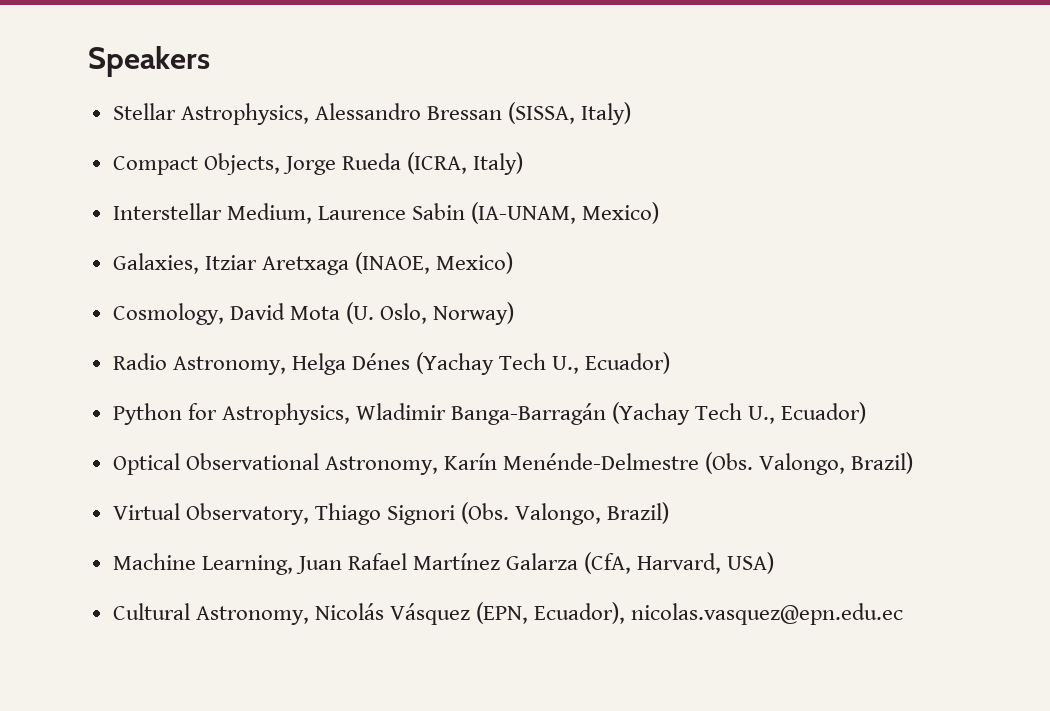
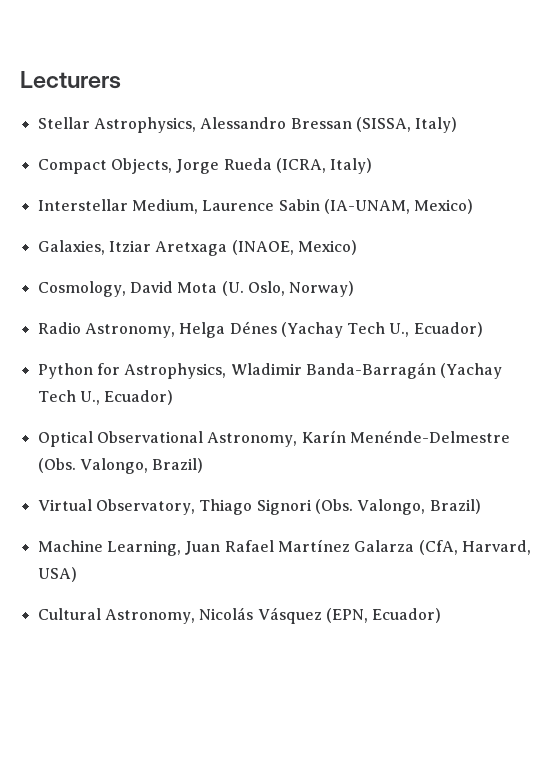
[88,46,210,77] Speakers -> [20,71,121,89] Lecturers
[451,403,607,425] Banga-Barragán -> [305,362,436,379] Banda-Barragán
[534,602,904,625] Ecuador), nicolas.vasquez@epn.edu.ec -> [372,608,442,623] Ecuador)

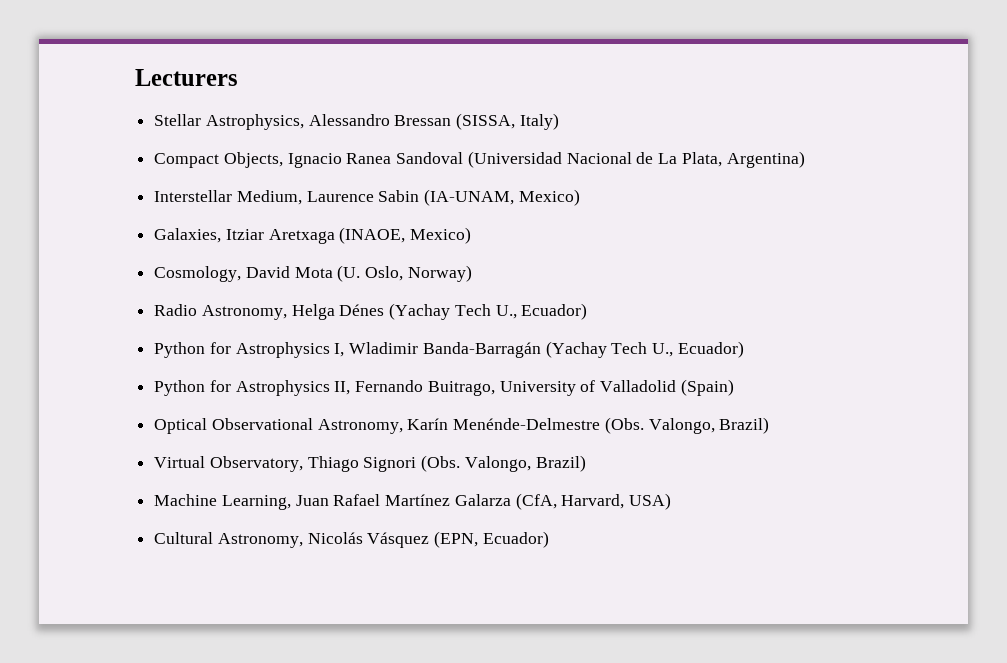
[176,158,373,174] Jorge Rueda (ICRA, Italy) -> [287,151,805,168] Ignacio Ranea Sandoval (Universidad Nacional de La Plata, Argentina)
[124,363,227,379] Astrophysics, -> [235,342,345,358] Astrophysics I,
(174, 397) none -> [154,379,734,396] // Python for Astrophysics II, Fernando Buitrago, University of Valladolid (Spain)

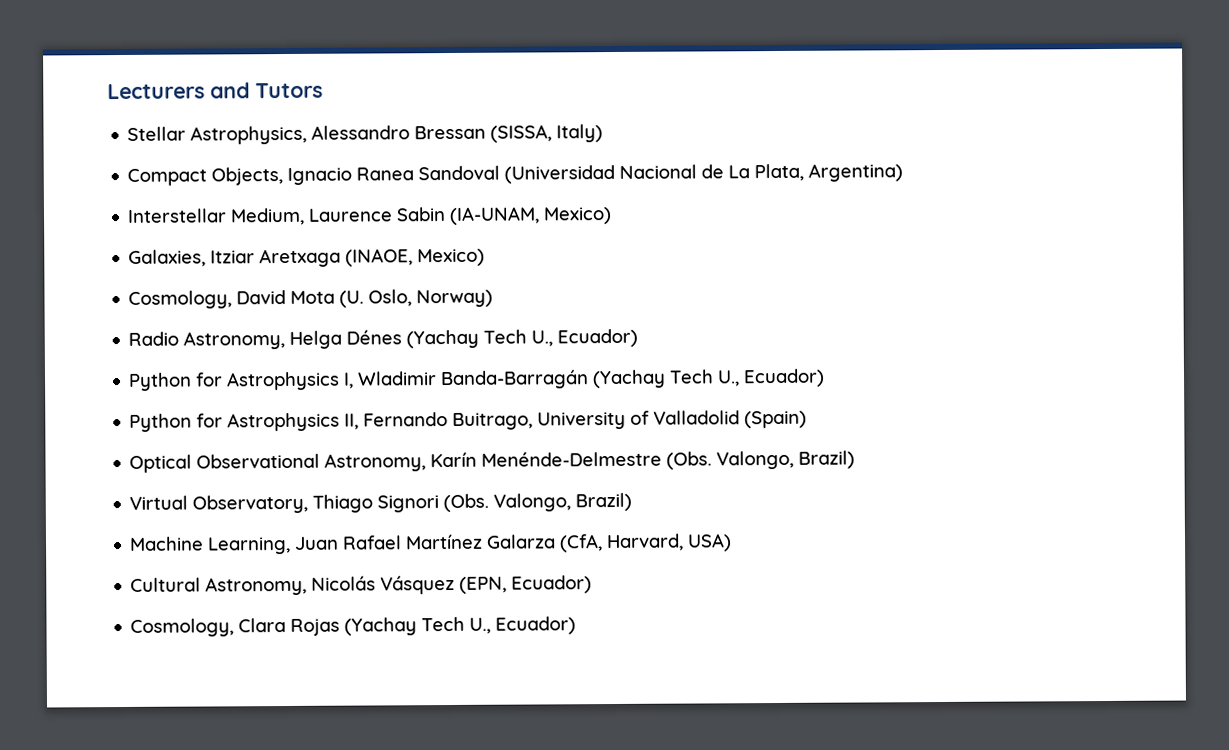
(238, 77) none -> [210,82,323,99] and Tutors
(549, 539) none -> [130,616,577,637] // Cosmology, Clara Rojas (Yachay Tech U., Ecuador)

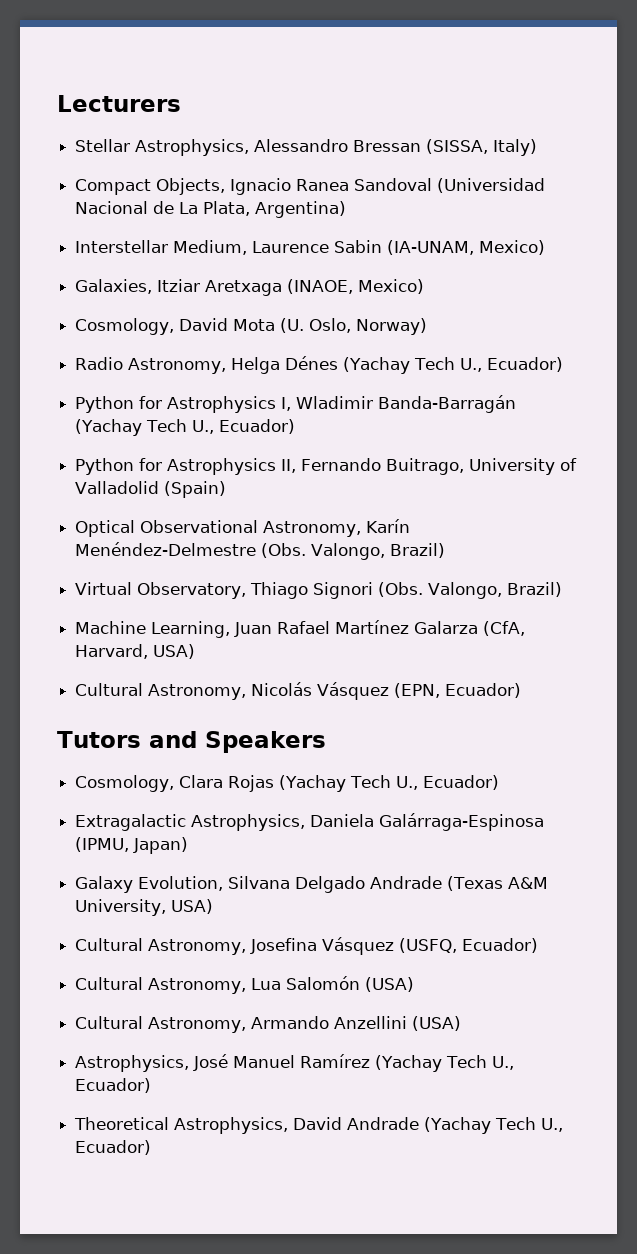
[210,82,323,99] and Tutors -> (181, 103) none
[481,450,663,467] Menénde-Delmestre -> [75,542,257,556] Menéndez-Delmestre
(593, 584) none -> [57,731,326,753] // Tutors and Speakers
(577, 625) none -> [75,813,545,831] [75,837,189,854] [75,876,549,893] [75,899,214,916] [75,937,539,955] [75,976,415,994] [75,1016,462,1033] [75,1054,515,1072] [75,1078,152,1093] [74,1117,564,1134] [75,1140,152,1155] // Extragalactic Astrophysics, Daniela Galárraga-Espinosa (IPMU, Japan) // Galaxy Evolution, Silvana Delgado Andrade (Texas A&M University, USA) // Cultural Astronomy, Josefina Vásquez (USFQ, Ecuador) // Cultural Astronomy, Lua Salomón (USA) // Cultural Astronomy, Armando Anzellini (USA) // Astrophysics, José Manuel Ramírez (Yachay Tech U., Ecuador) // Theoretical Astrophysics, David Andrade (Yachay Tech U., Ecuador)

